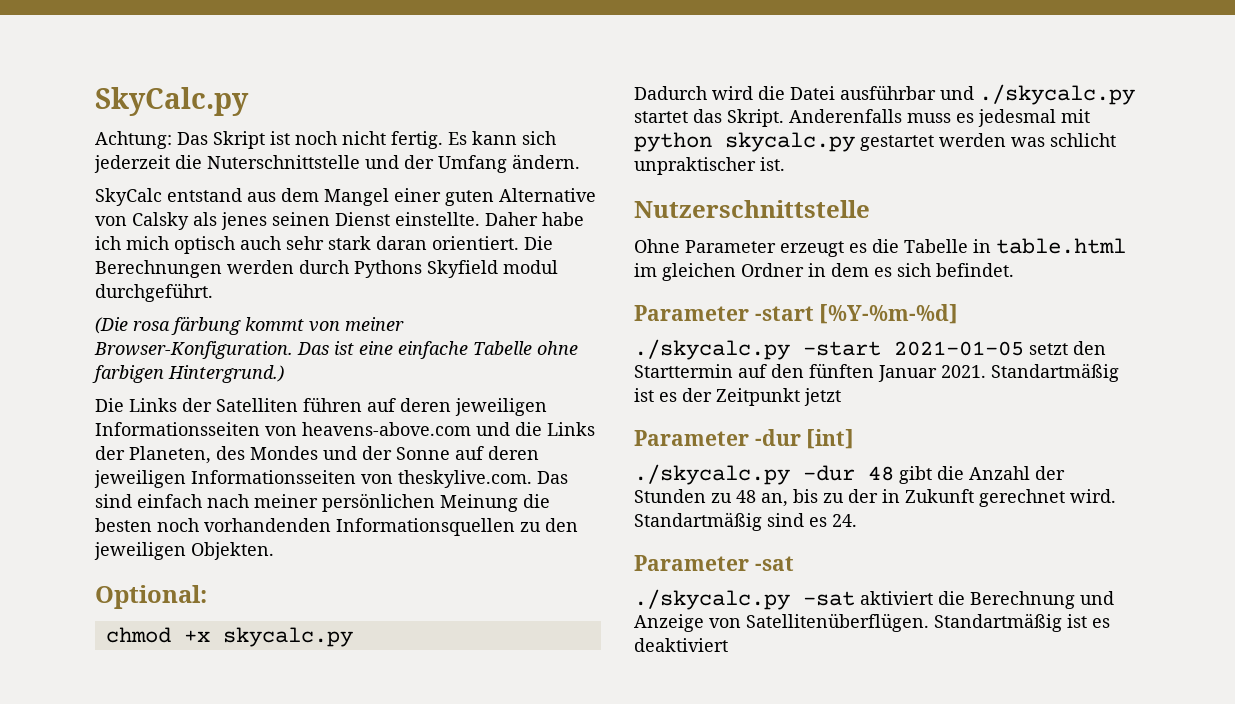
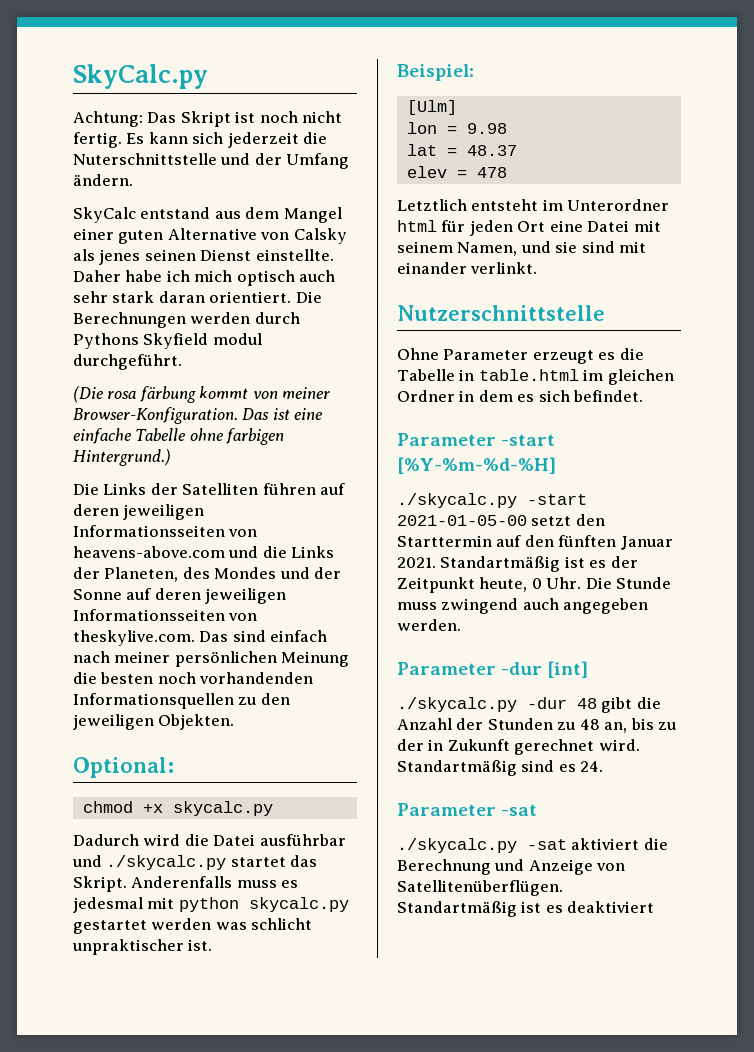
(785, 164) none -> [397,64,474,81] [406,100,457,115] [406,122,507,134] [406,144,517,156] [406,166,507,178] [397,199,670,211] [397,220,661,236] [397,241,647,256] [397,262,538,274] // Beispiel: // [Ulm] // lon = 9.98 // lat = 48.37 // elev = 478 // Letztlich entsteht im Unterordner html für jeden Ort eine Datei mit seinem Namen, und sie sind mit einander verlinkt.
[819,304,959,324] [%Y-%m-%d] -> [397,457,556,474] [%Y-%m-%d-%H]
[894,341,1024,356] 2021-01-05 -> [397,515,527,526] 2021-01-05-00
[804,388,841,406] jetzt -> [479,577,672,592] [397,598,649,614] [397,619,461,631] heute, 0 Uhr. Die Stunde muss zwingend auch angegeben werden.

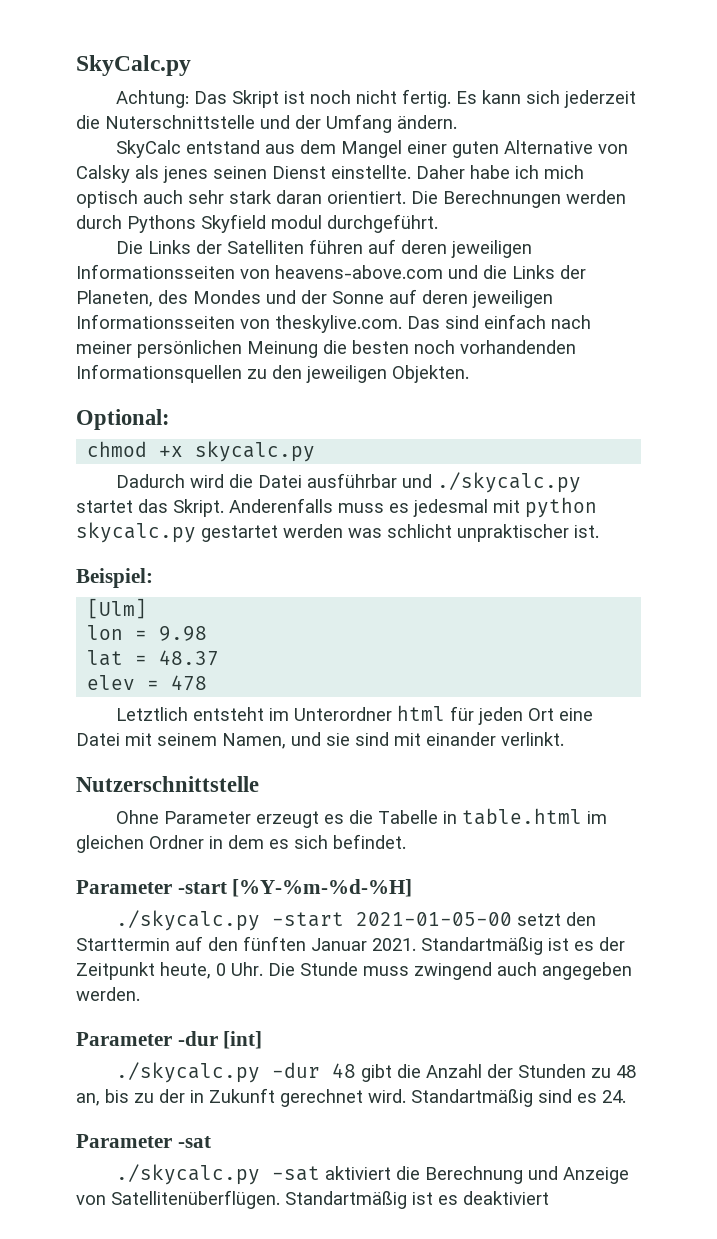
[73,386,331,403] [73,407,324,424] [73,428,285,445] [73,449,171,466] // (Die rosa färbung kommt von meiner Browser-Konfiguration. Das ist eine einfache Tabelle ohne farbigen Hintergrund.) -> (438, 223) none

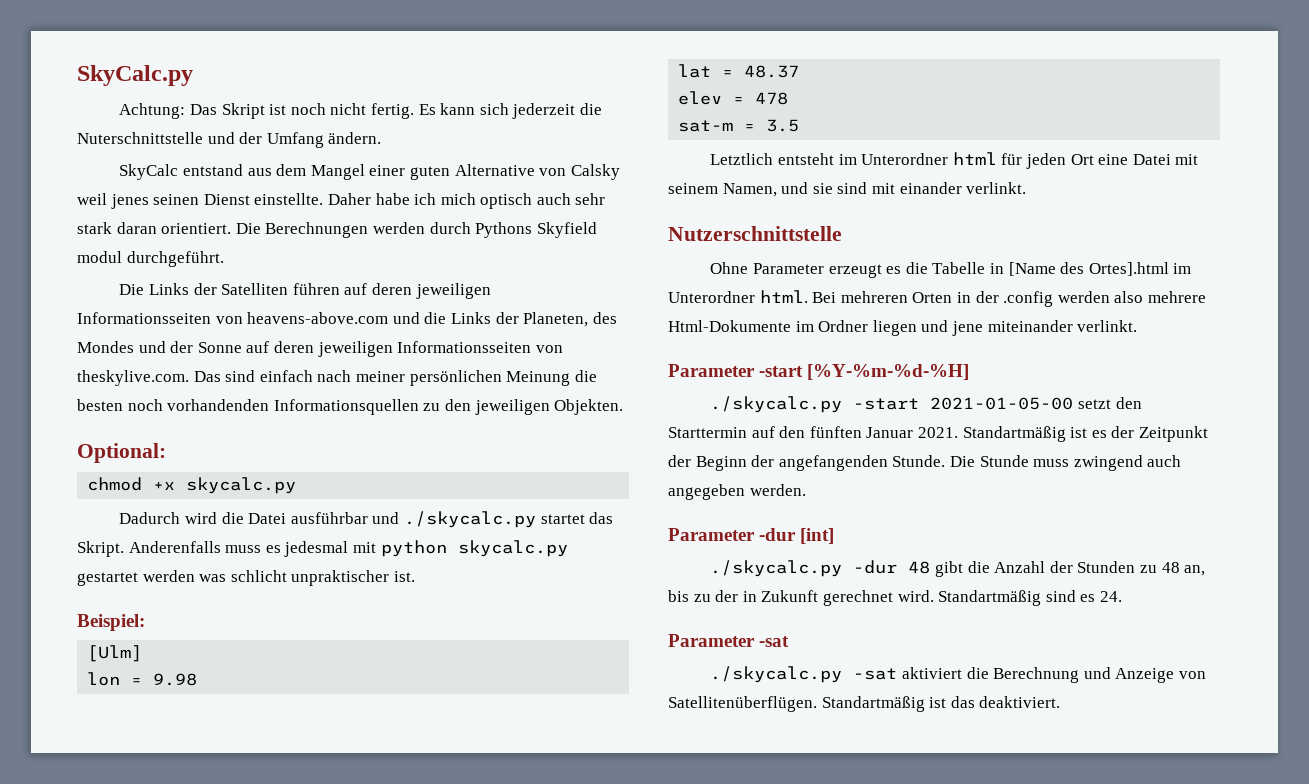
[135,165,159,179] als -> [77,193,107,205] weil
(208, 683) none -> [678,119,800,132] // sat-m = 3.5
[462,808,608,825] [76,834,406,853] table.html im gleichen Ordner in dem es sich befindet. -> [1008,262,1192,276] [668,290,1206,307] [668,320,1138,336] [Name des Ortes].html im Unterordner html. Bei mehreren Orten in der .config werden also mehrere Html-Dokumente im Ordner liegen und jene miteinander verlinkt.
[160,962,263,979] heute, 0 Uhr. -> [668,455,946,471] der Beginn der angefangenden Stunde.
[438,1191,549,1205] es deaktiviert -> [950,696,1061,708] das deaktiviert.

